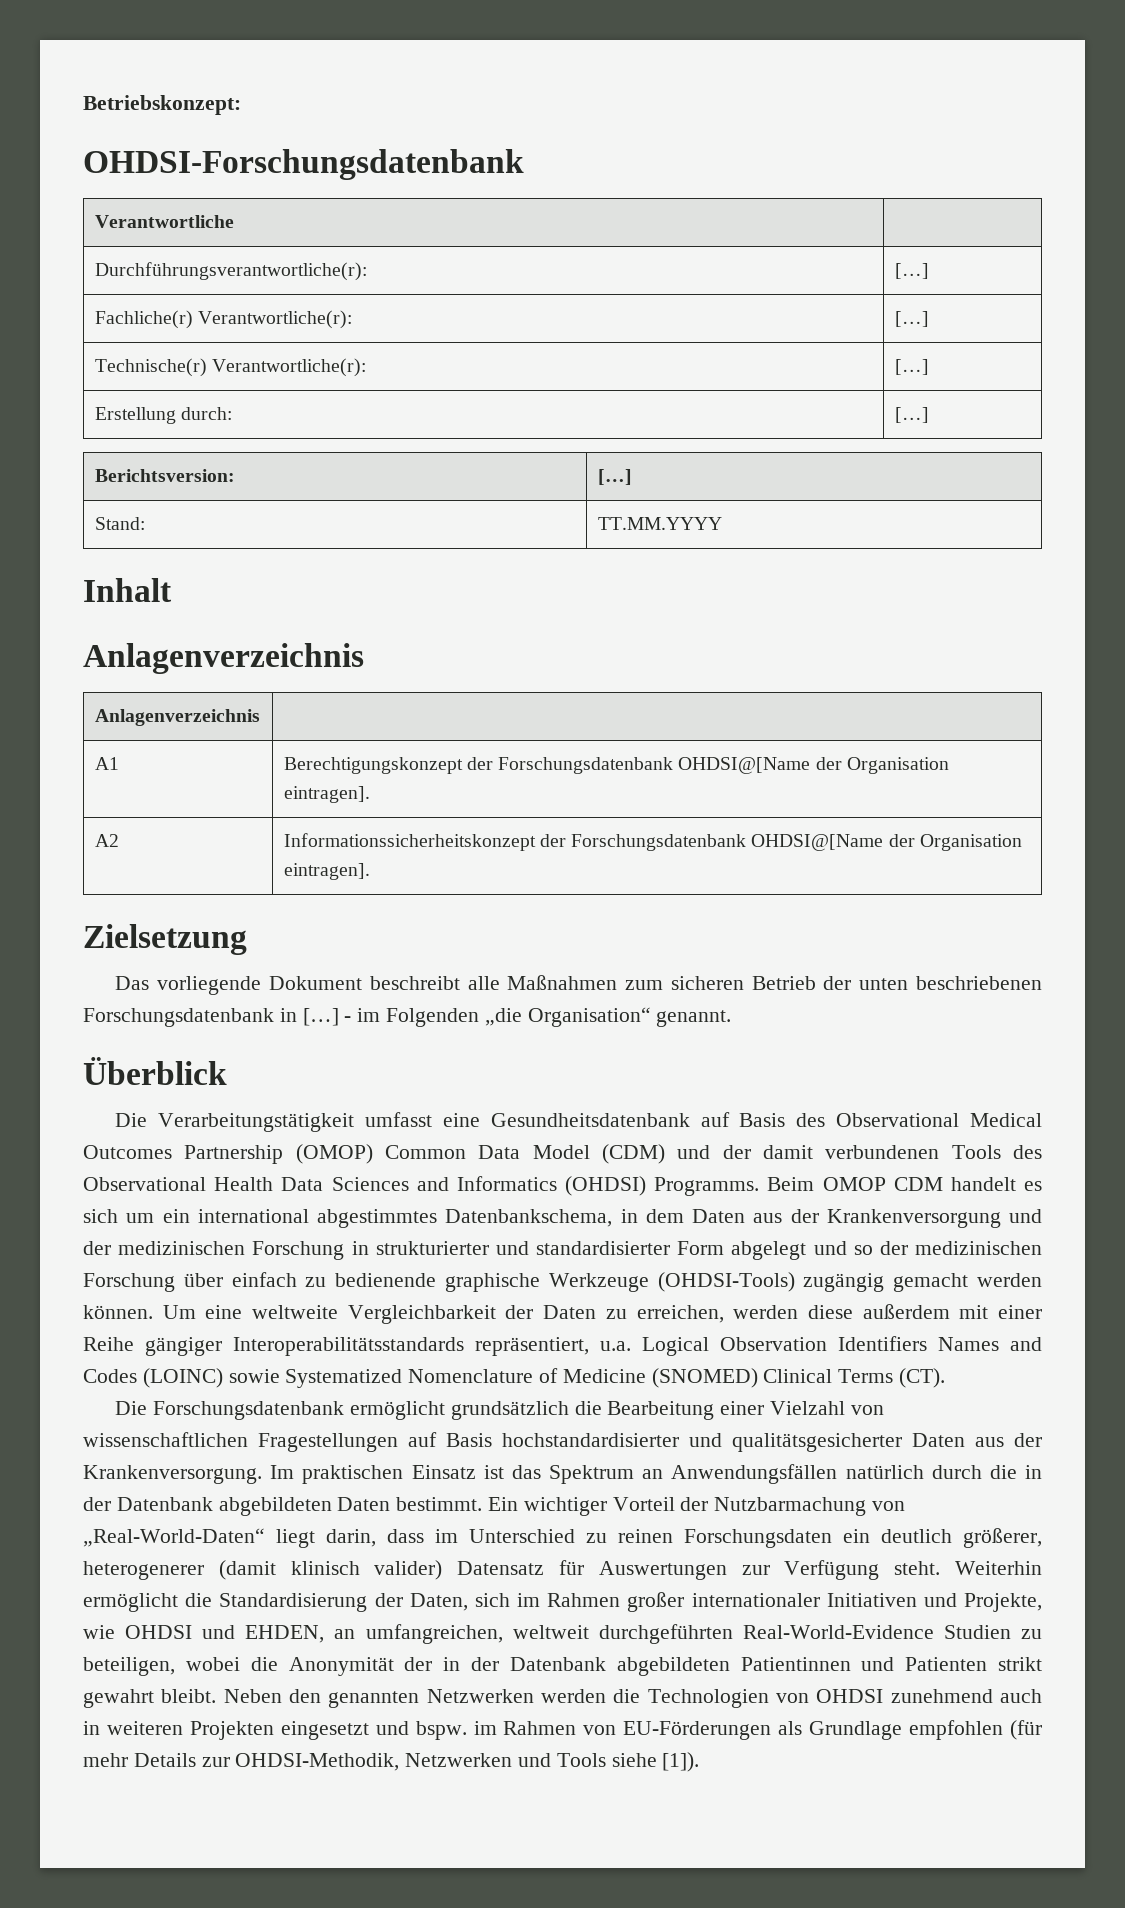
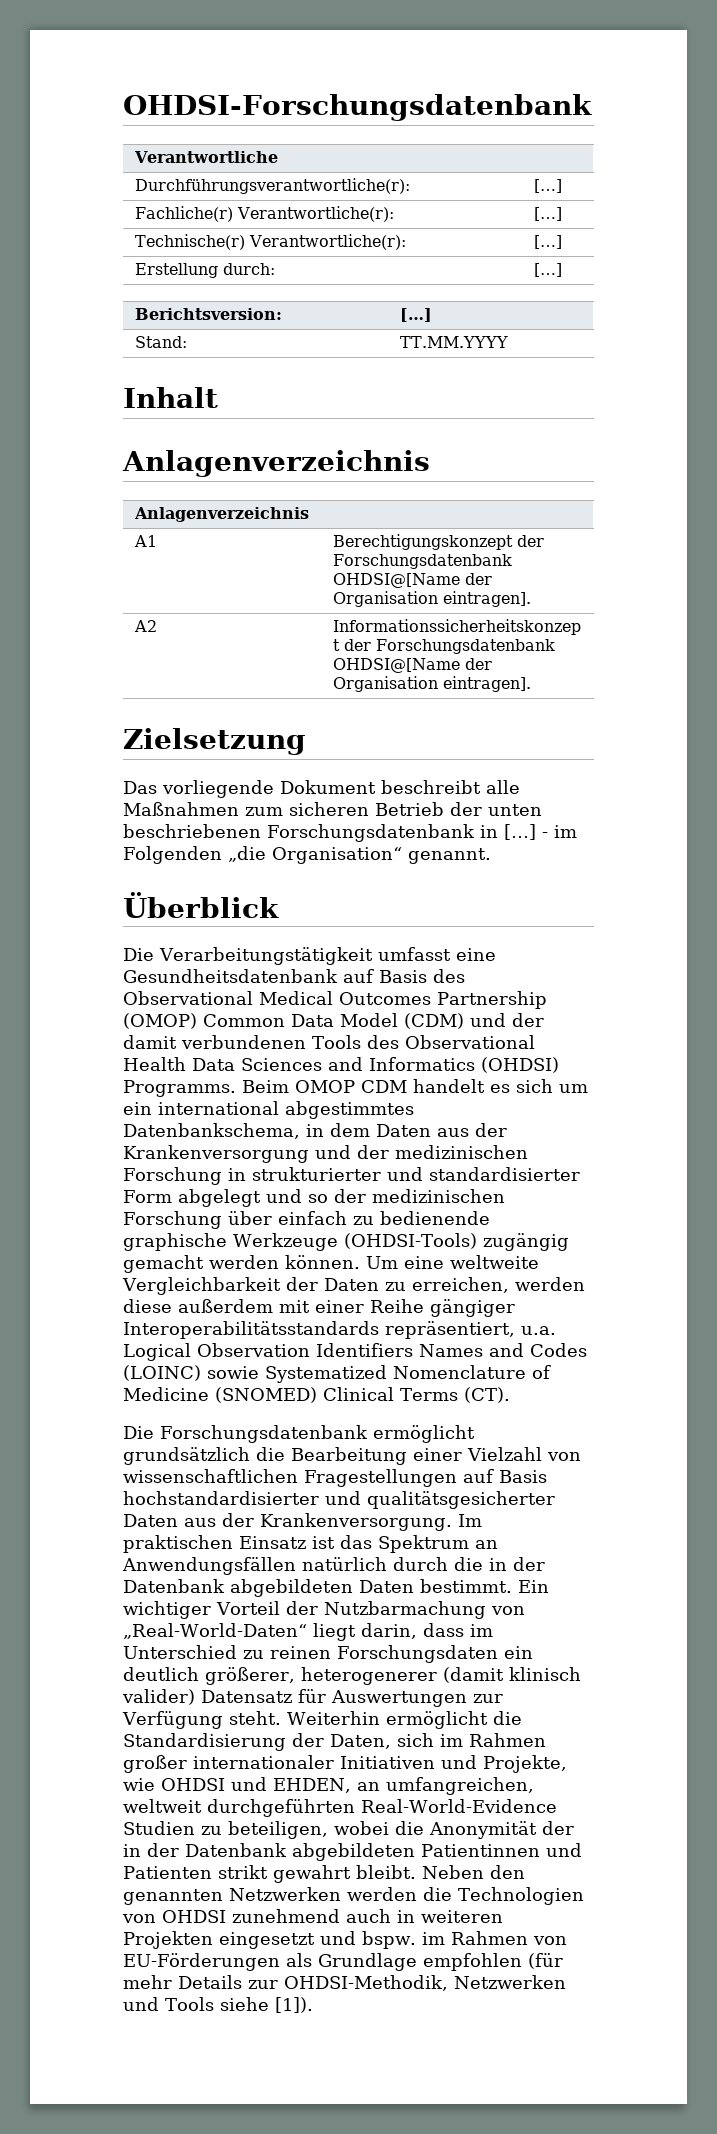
[83,95,241,115] Betriebskonzept: // -> (123, 107) none

